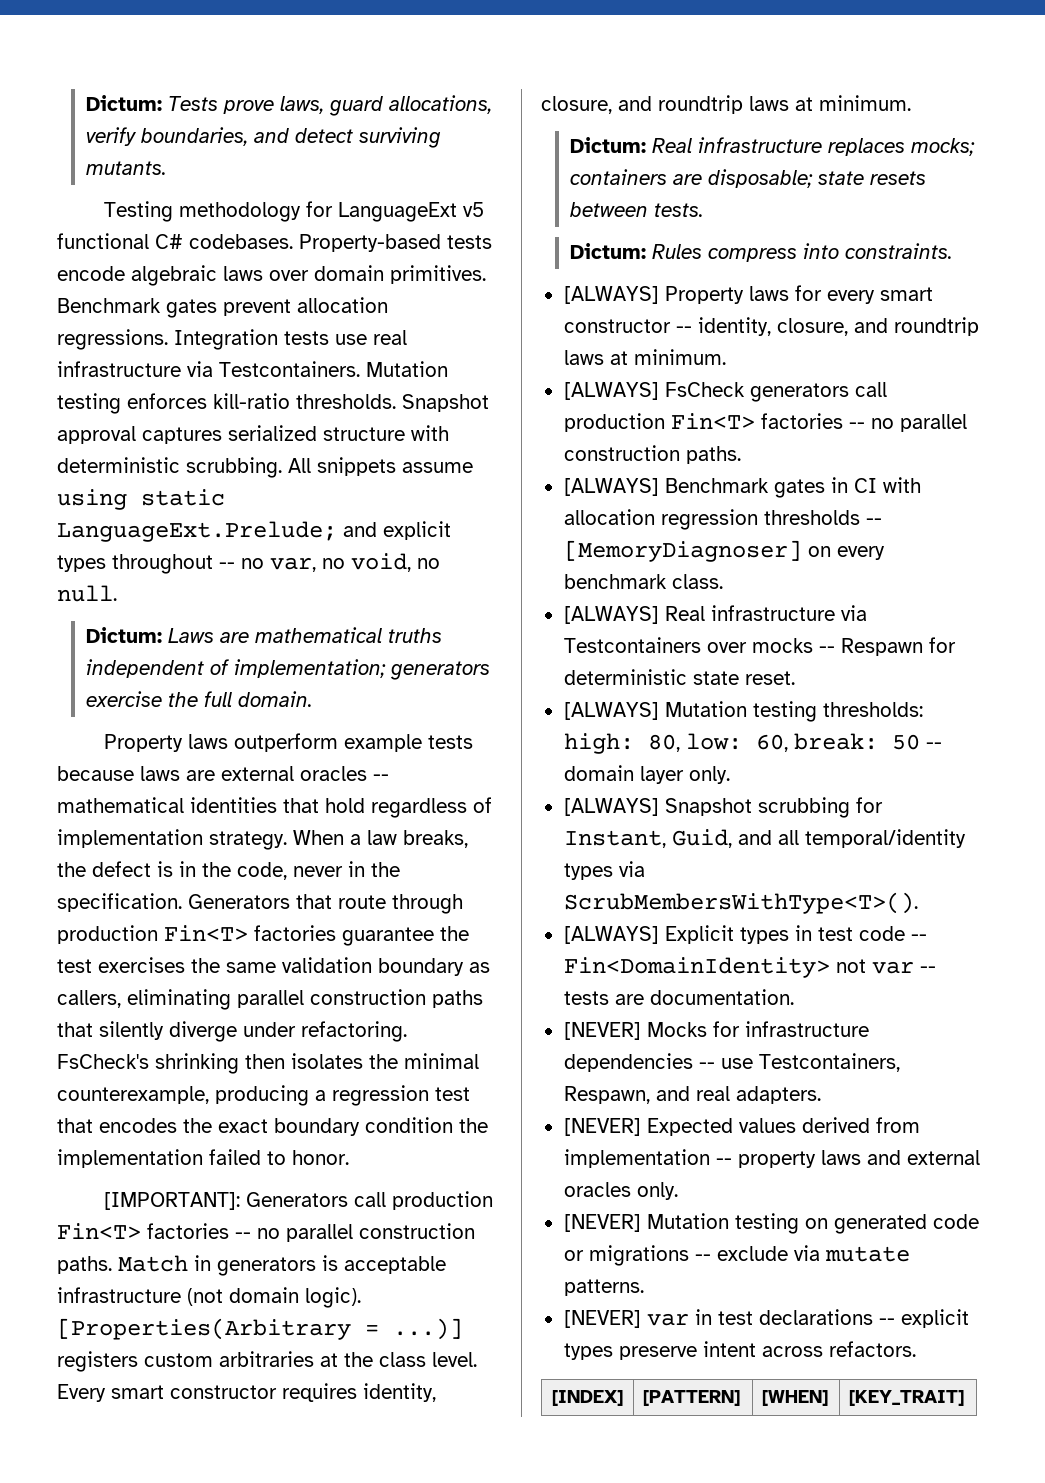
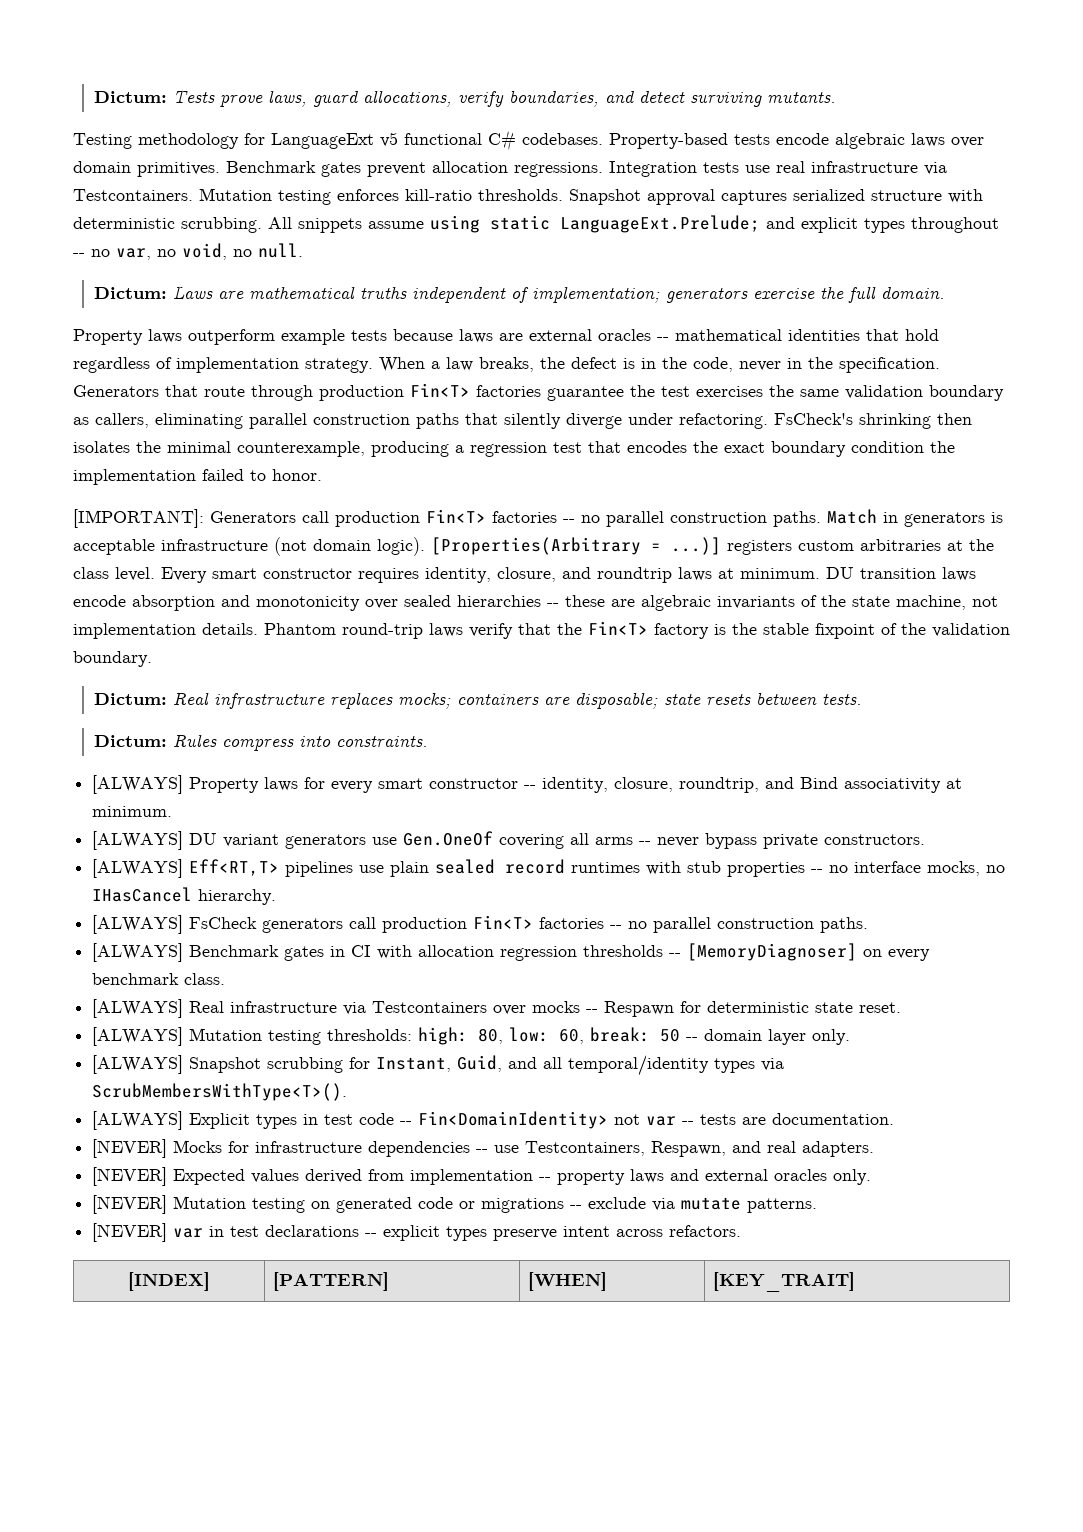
(911, 103) none -> [826,567,976,581] [73,595,998,611] [73,621,1010,639] [73,651,152,667] DU transition laws encode absorption and monotonicity over sealed hierarchies -- these are algebraic invariants of the state machine, not implementation details. Phantom round-trip laws verify that the Fin<T> factory is the stable fixpoint of the validation boundary.
[853,317,979,336] [563,349,726,365] and roundtrip laws at minimum. -> [679,777,963,793] [92,806,173,817] [92,831,926,850] [92,859,1006,878] [92,887,277,905] roundtrip, and Bind associativity at minimum. // [ALWAYS] DU variant generators use Gen.OneOf covering all arms -- never bypass private constructors. // [ALWAYS] Eff<RT,T> pipelines use plain sealed record runtimes with stub properties -- no interface mocks, no IHasCancel hierarchy.

